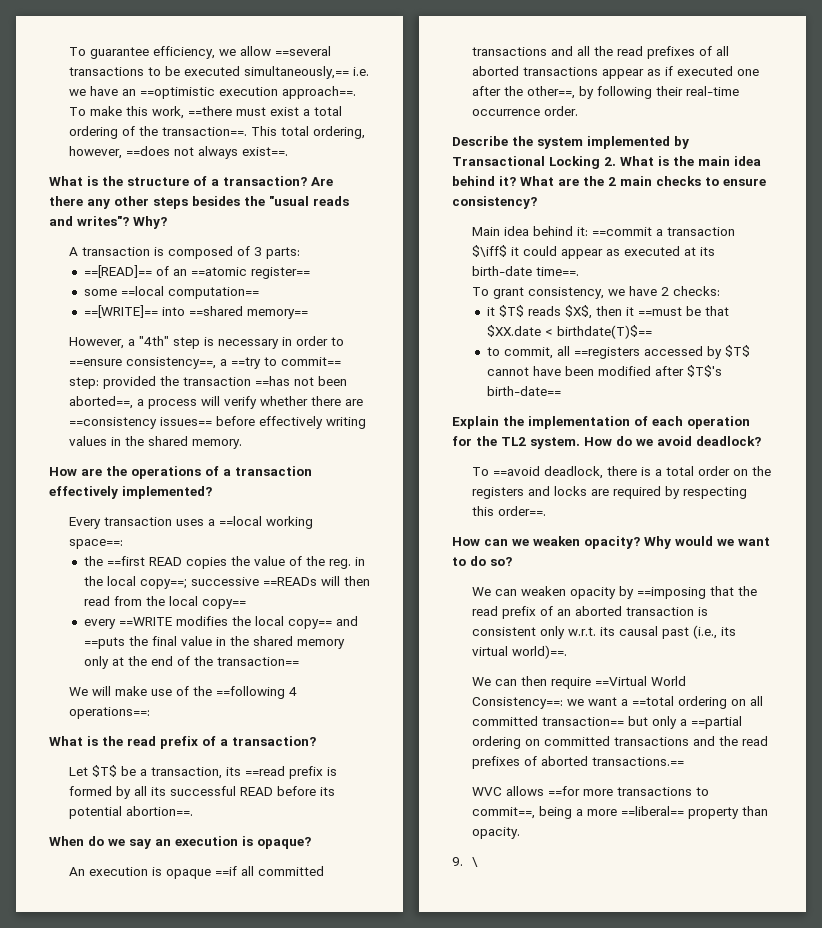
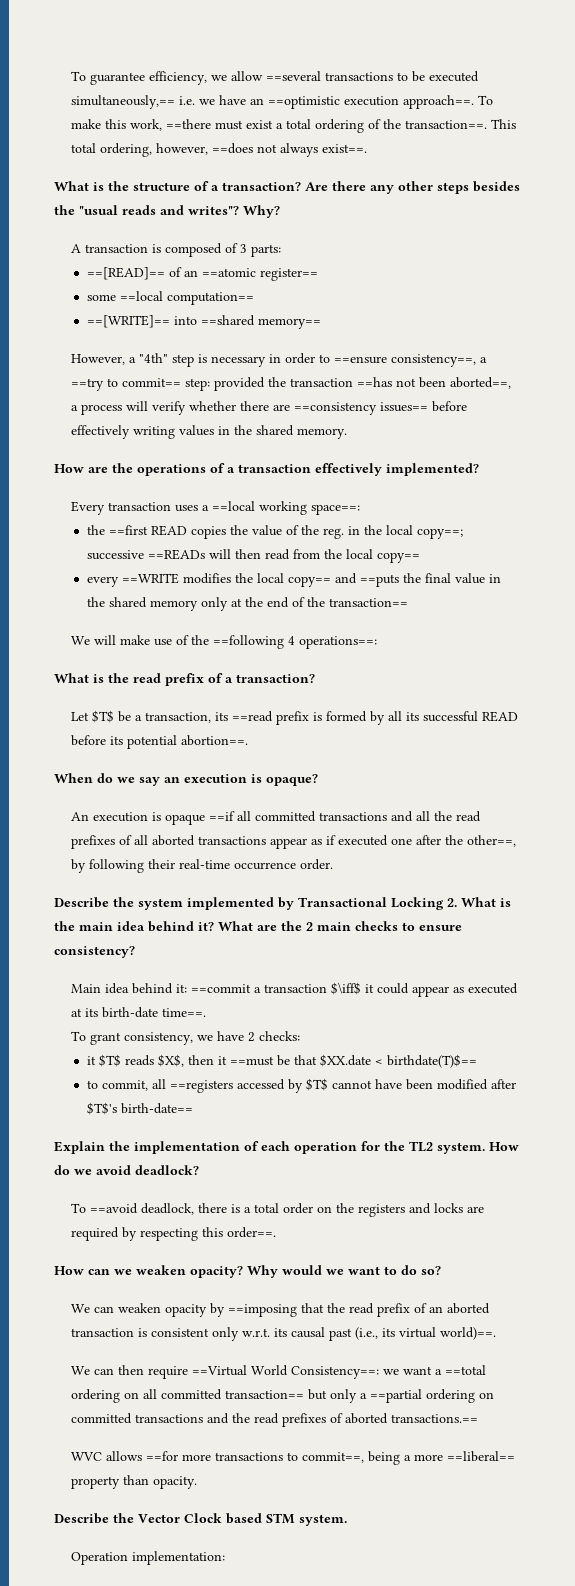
[452,857,479,867] 9. \ -> [54,1513,347,1526] [71,1551,226,1565] Describe the Vector Clock based STM system. // Operation implementation:

